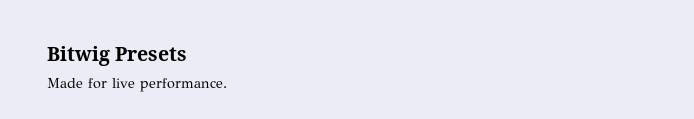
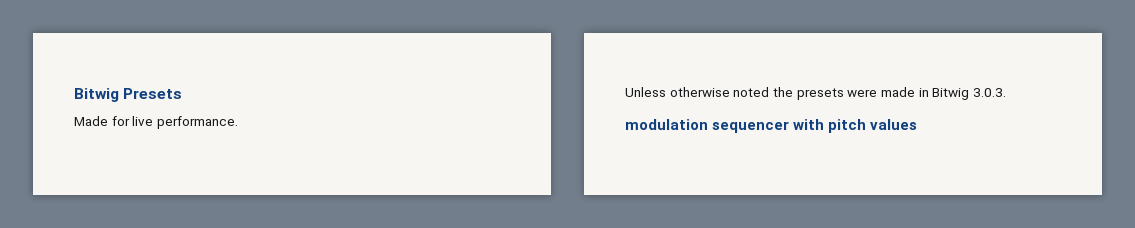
(227, 85) none -> [625,87,1006,100] [625,119,918,133] // Unless otherwise noted the presets were made in Bitwig 3.0.3. // modulation sequencer with pitch values

